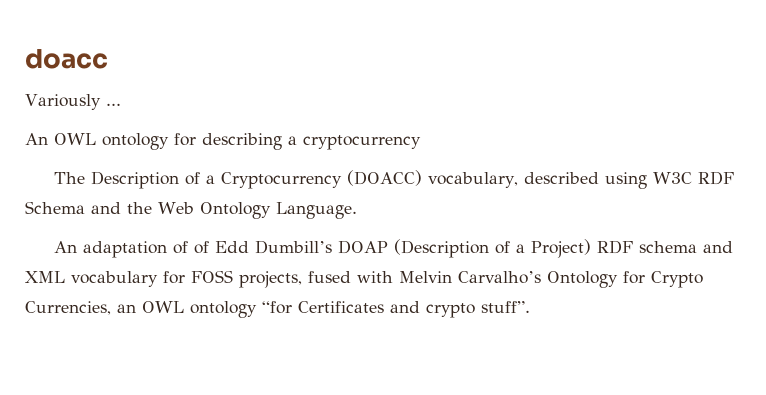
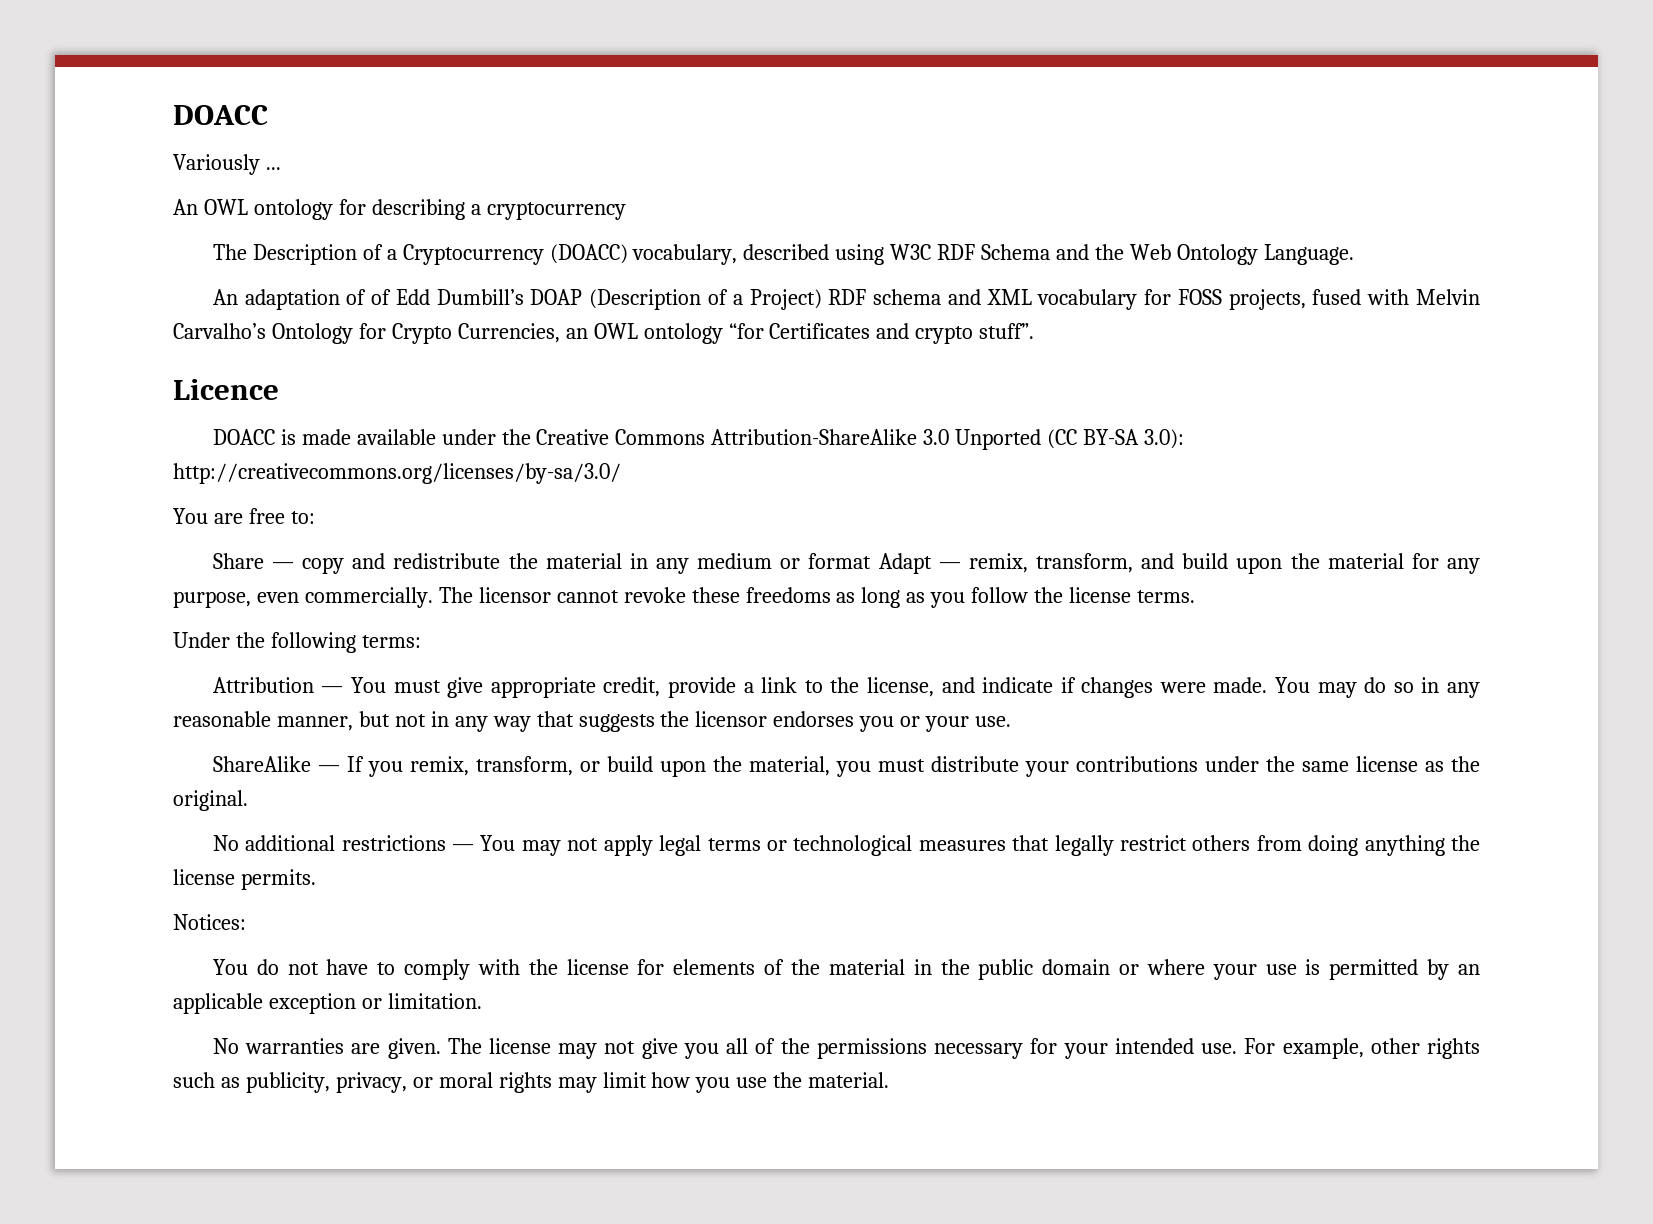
[25,49,108,69] doacc -> [173,105,268,125] DOACC
(530, 307) none -> [173,379,279,400] [212,429,1185,450] [173,463,621,484] [173,508,315,524] [212,553,1481,574] [173,587,1196,608] [173,632,421,653] [212,677,1480,698] [173,711,1012,732] [212,756,1480,777] [173,790,248,811] [212,835,1480,856] [173,869,316,890] [173,914,246,930] [212,959,1481,980] [173,993,482,1014] [212,1038,1480,1059] [173,1072,890,1093] // Licence // DOACC is made available under the Creative Commons Attribution-ShareAlike 3.0 Unported (CC BY-SA 3.0): http://creativecommons.org/licenses/by-sa/3.0/ // You are free to: // Share — copy and redistribute the material in any medium or format Adapt — remix, transform, and build upon the material for any purpose, even commercially. The licensor cannot revoke these freedoms as long as you follow the license terms. // Under the following terms: // Attribution — You must give appropriate credit, provide a link to the license, and indicate if changes were made. You may do so in any reasonable manner, but not in any way that suggests the licensor endorses you or your use. // ShareAlike — If you remix, transform, or build upon the material, you must distribute your contributions under the same license as the original. // No additional restrictions — You may not apply legal terms or technological measures that legally restrict others from doing anything the license permits. // Notices: // You do not have to comply with the license for elements of the material in the public domain or where your use is permitted by an applicable exception or limitation. // No warranties are given. The license may not give you all of the permissions necessary for your intended use. For example, other rights such as publicity, privacy, or moral rights may limit how you use the material.

